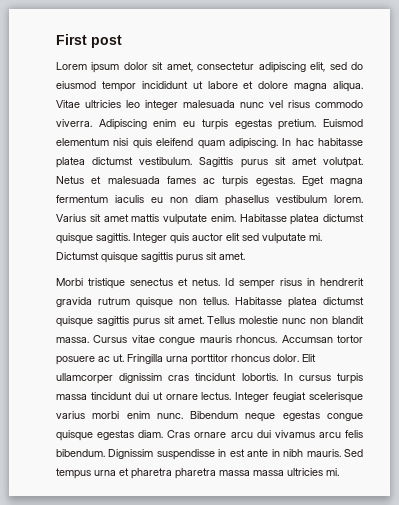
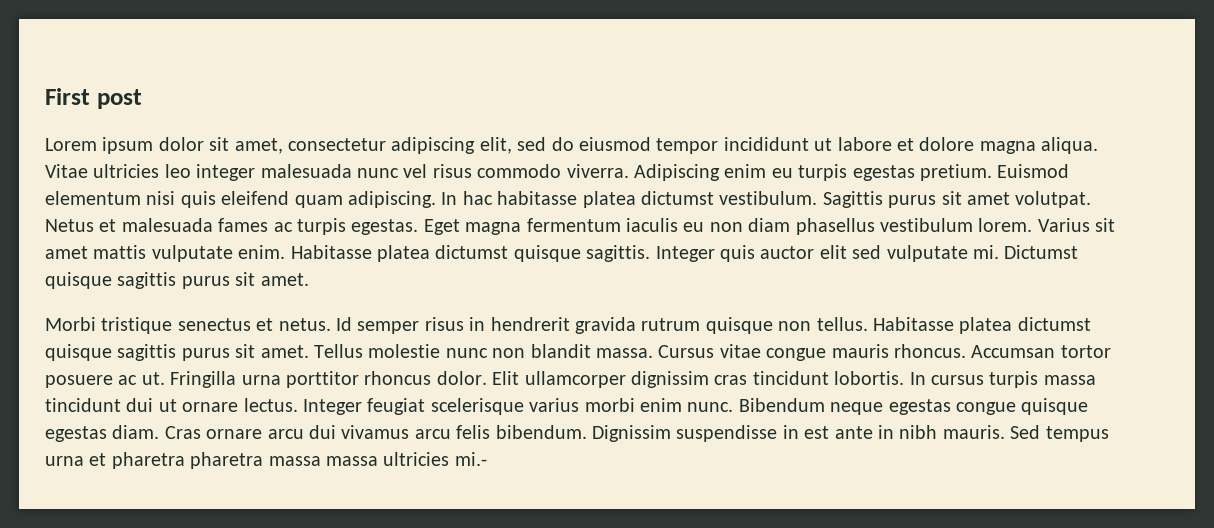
[326,468,339,476] mi. -> [454,452,487,466] mi.-

